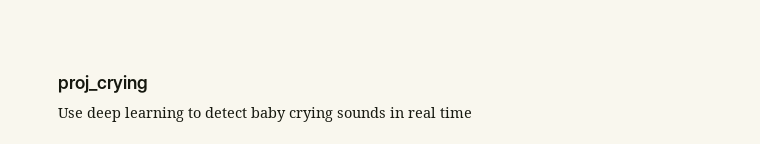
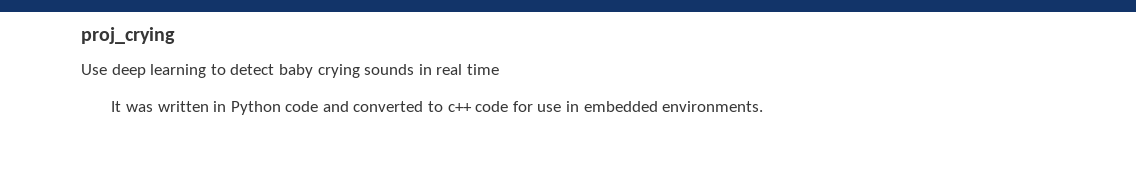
(472, 112) none -> [111,101,764,115] // It was written in Python code and converted to c++ code for use in embedded environments.

